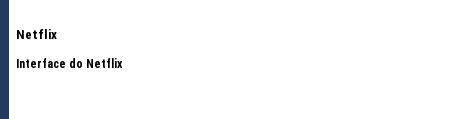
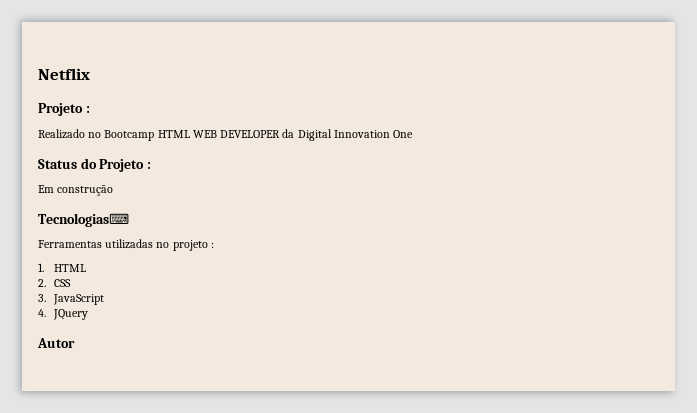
[16,58,124,68] Interface do Netflix -> [38,103,90,116] [38,129,414,141] [38,158,151,172] [38,185,114,196] [38,213,129,227] [38,239,214,251] [38,263,86,272] [38,279,71,287] [38,294,104,305] [38,309,88,320] [37,338,75,348] Projeto : // Realizado no Bootcamp HTML WEB DEVELOPER da Digital Innovation One // Status do Projeto : // Em construção // Tecnologias⌨ // Ferramentas utilizadas no projeto : // 1. HTML // 2. CSS // 3. JavaScript // 4. JQuery // Autor

